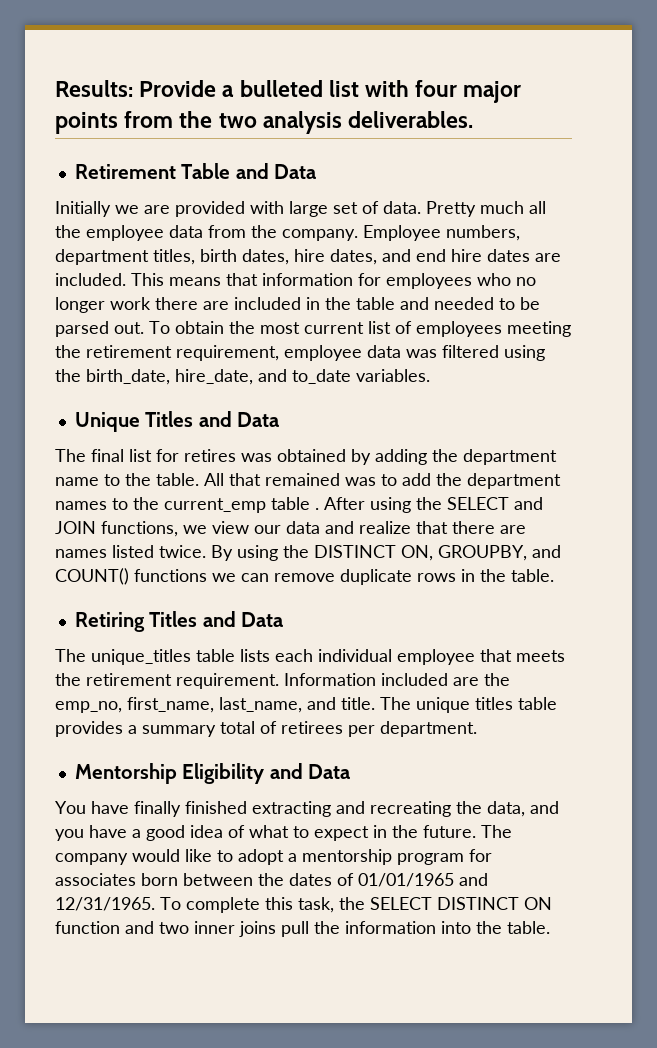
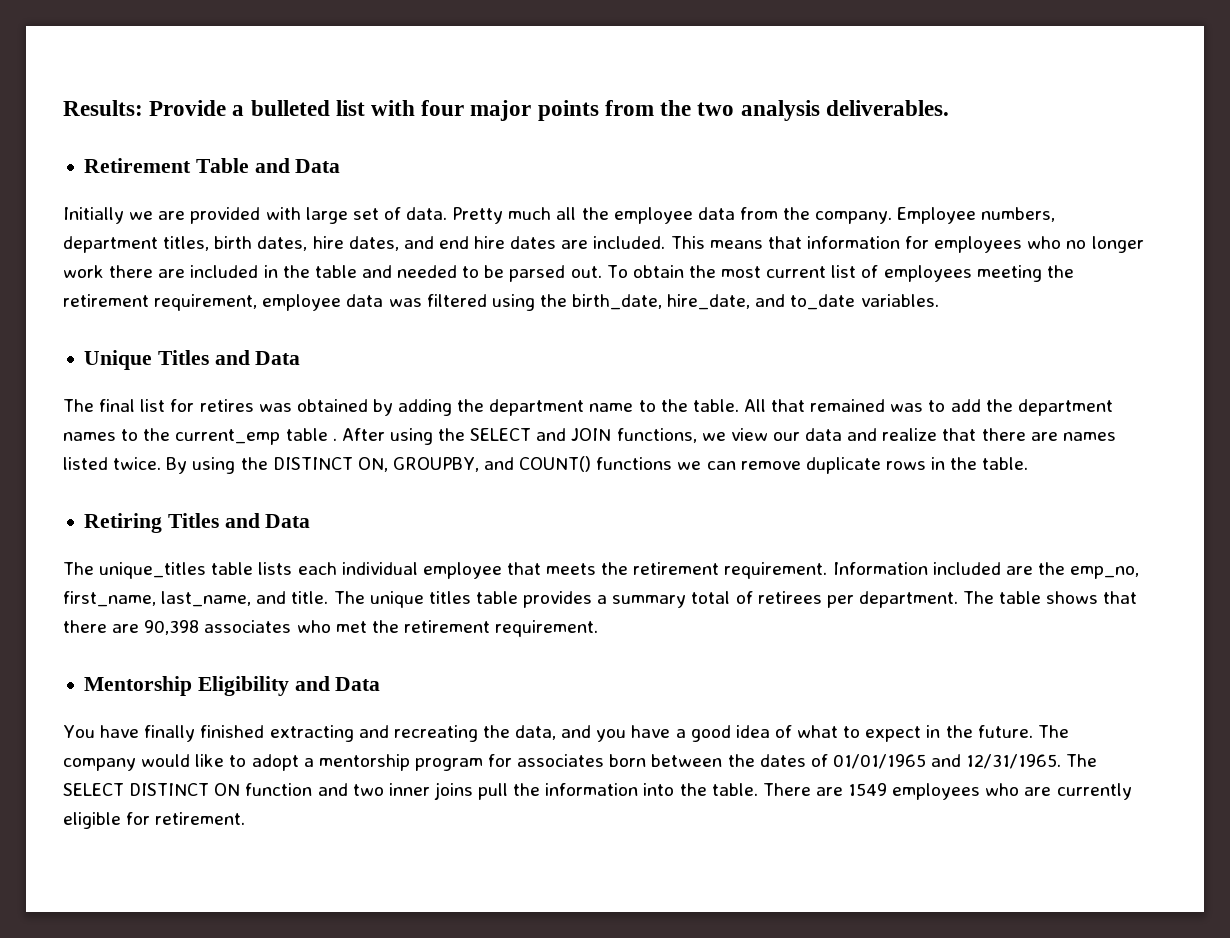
(477, 729) none -> [963,591,1138,604] [63,620,599,637] The table shows that there are 90,398 associates who met the retirement requirement.
[160,897,365,913] To complete this task, the -> [1066,754,1098,767] The
(550, 927) none -> [762,783,1132,800] [63,812,246,829] There are 1549 employees who are currently eligible for retirement.

